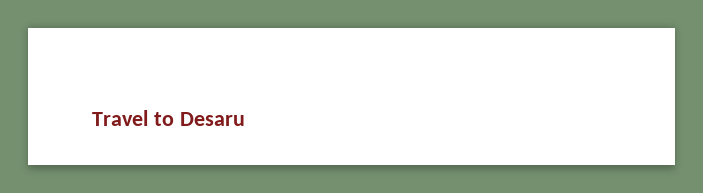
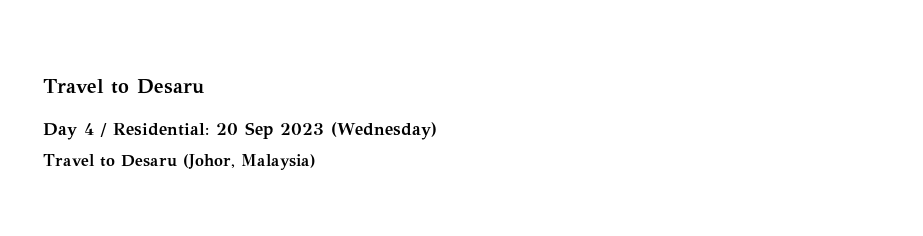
[92,110,245,126] Travel to Desaru -> [43,79,205,94] [43,122,437,140] [43,154,316,170] Travel to Desaru // Day 4 / Residential: 20 Sep 2023 (Wednesday) // Travel to Desaru (Johor, Malaysia)

